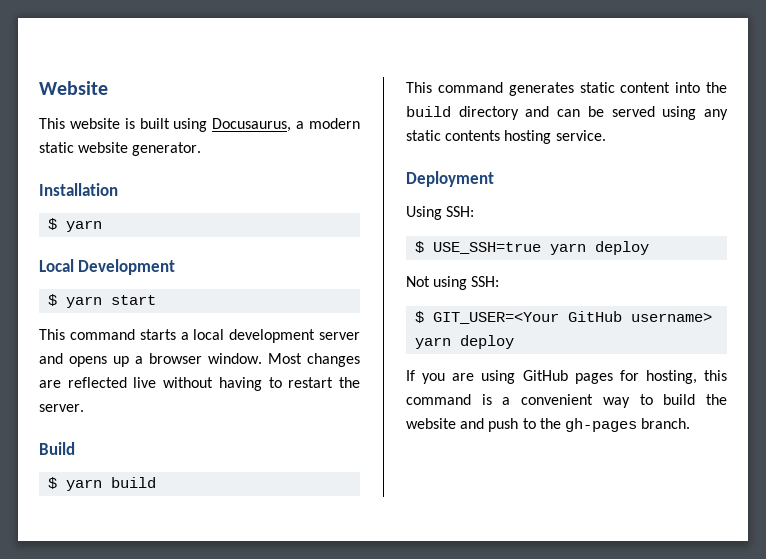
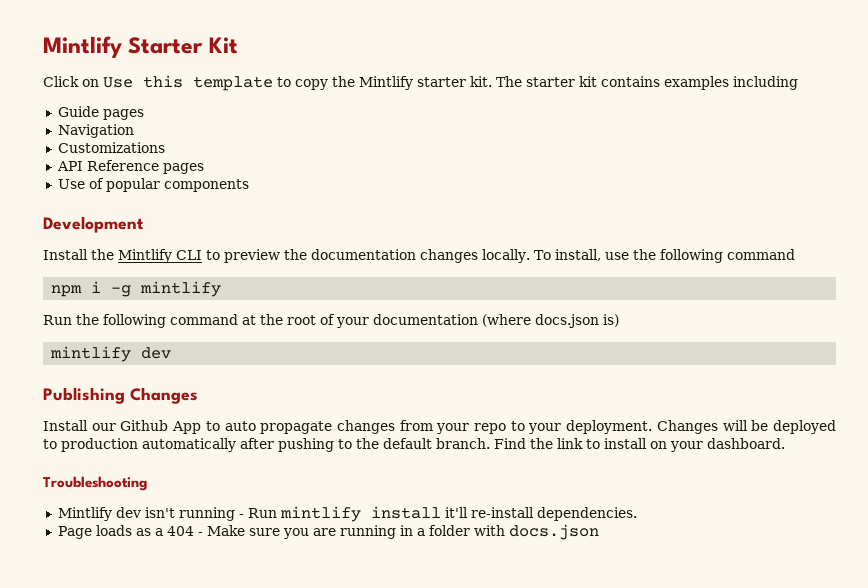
[39,81,108,95] [39,118,360,132] [39,142,202,156] [39,183,118,196] [48,218,103,232] [39,259,176,275] [48,294,157,308] [39,329,360,343] [39,353,360,367] [39,377,360,391] [39,404,84,412] [39,442,75,455] [48,477,157,491] [406,82,727,96] [406,106,728,120] [406,130,606,144] [406,171,494,187] [406,206,475,220] [415,241,650,255] [406,276,500,290] [415,311,713,324] [415,335,515,349] [406,370,727,384] [406,394,727,408] [406,418,691,432] Website // This website is built using Docusaurus, a modern static website generator. // Installation // $ yarn // Local Development // $ yarn start // This command starts a local development server and opens up a browser window. Most changes are reflected live without having to restart the server. // Build // $ yarn build // This command generates static content into the build directory and can be served using any static contents hosting service. // Deployment // Using SSH: // $ USE_SSH=true yarn deploy // Not using SSH: // $ GIT_USER=<Your GitHub username> yarn deploy // If you are using GitHub pages for hosting, this command is a convenient way to build the website and push to the gh-pages branch. -> [43,36,238,58] [43,75,798,91] [57,106,144,120] [57,124,134,138] [57,142,165,153] [56,160,204,174] [57,178,249,192] [43,216,144,233] [43,249,795,263] [51,281,222,297] [43,314,619,328] [50,346,172,362] [43,387,198,404] [43,420,837,434] [43,438,785,452] [43,476,147,491] [57,506,637,522] [57,524,599,540] Mintlify Starter Kit // Click on Use this template to copy the Mintlify starter kit. The starter kit contains examples including // Guide pages // Navigation // Customizations // API Reference pages // Use of popular components // Development // Install the Mintlify CLI to preview the documentation changes locally. To install, use the following command // npm i -g mintlify // Run the following command at the root of your documentation (where docs.json is) // mintlify dev // Publishing Changes // Install our Github App to auto propagate changes from your repo to your deployment. Changes will be deployed to production automatically after pushing to the default branch. Find the link to install on your dashboard. // Troubleshooting // Mintlify dev isn't running - Run mintlify install it'll re-install dependencies. // Page loads as a 404 - Make sure you are running in a folder with docs.json

